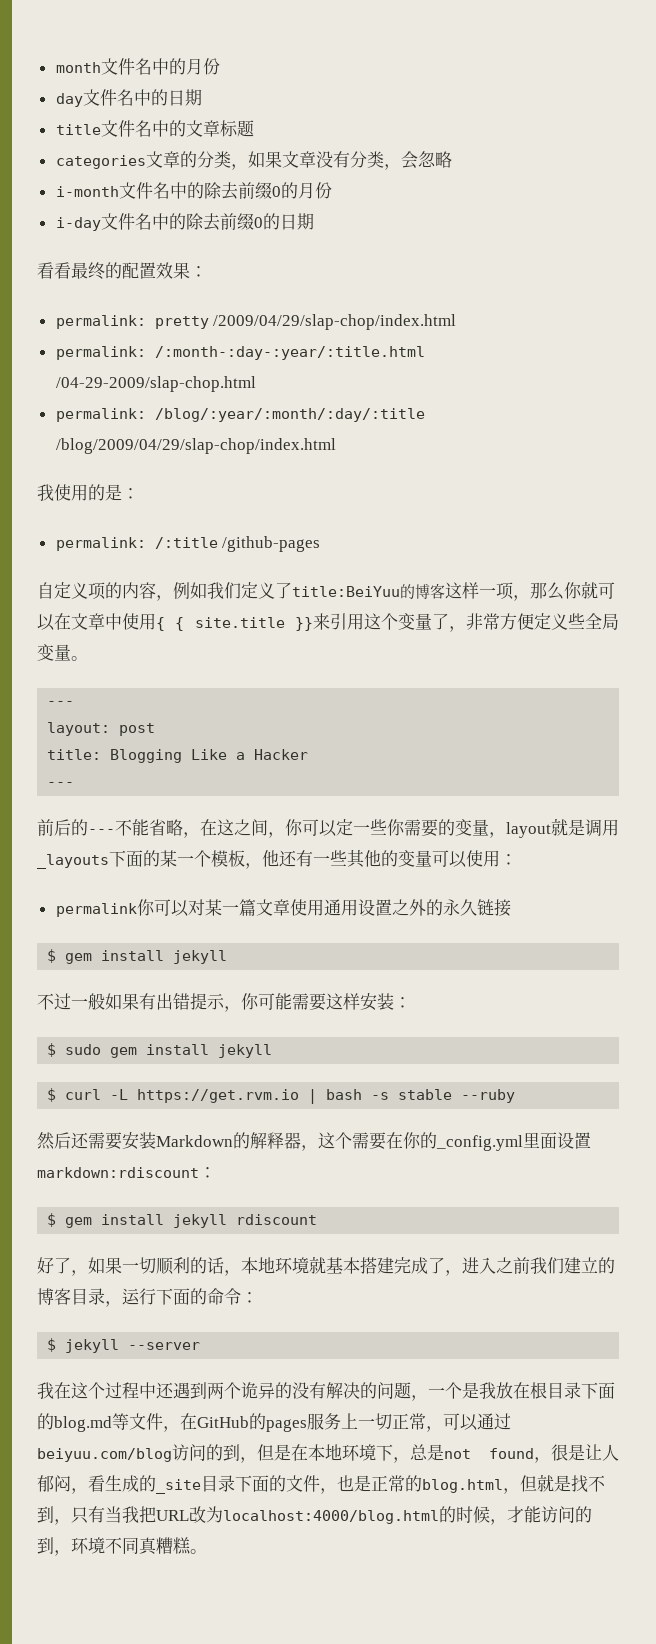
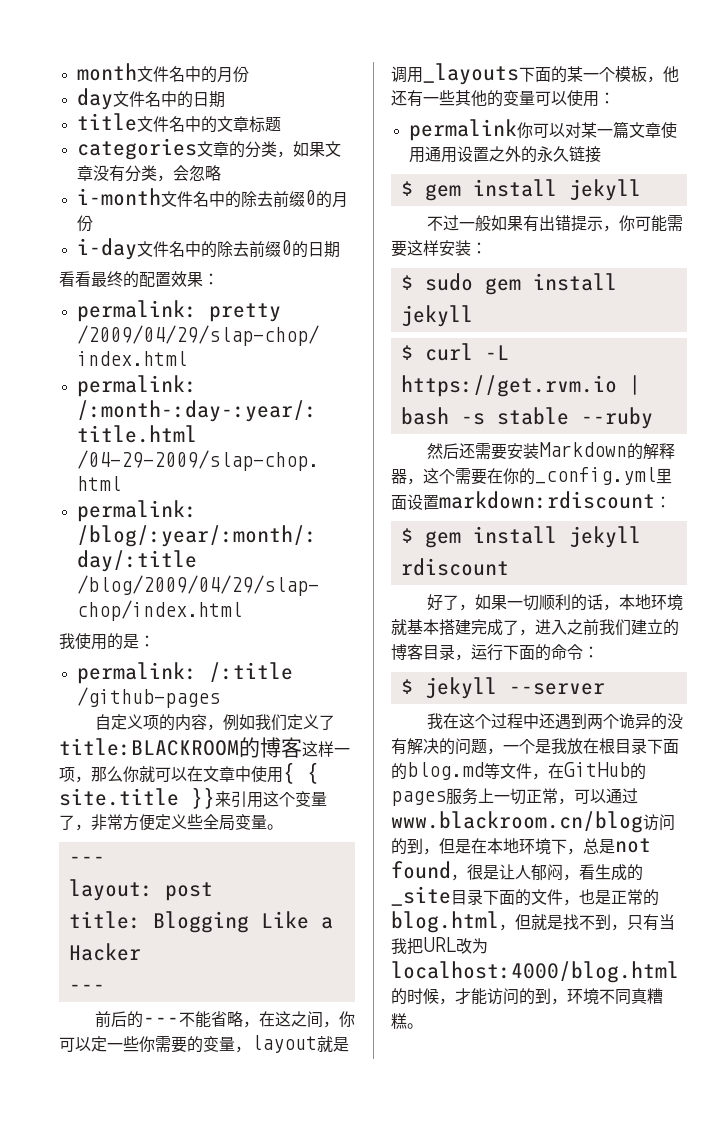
[292,586,400,597] title:BeiYuu -> [59,738,239,756] title:BLACKROOM
[37,1448,172,1462] beiyuu.com/blog -> [391,811,643,833] www.blackroom.cn/blog

